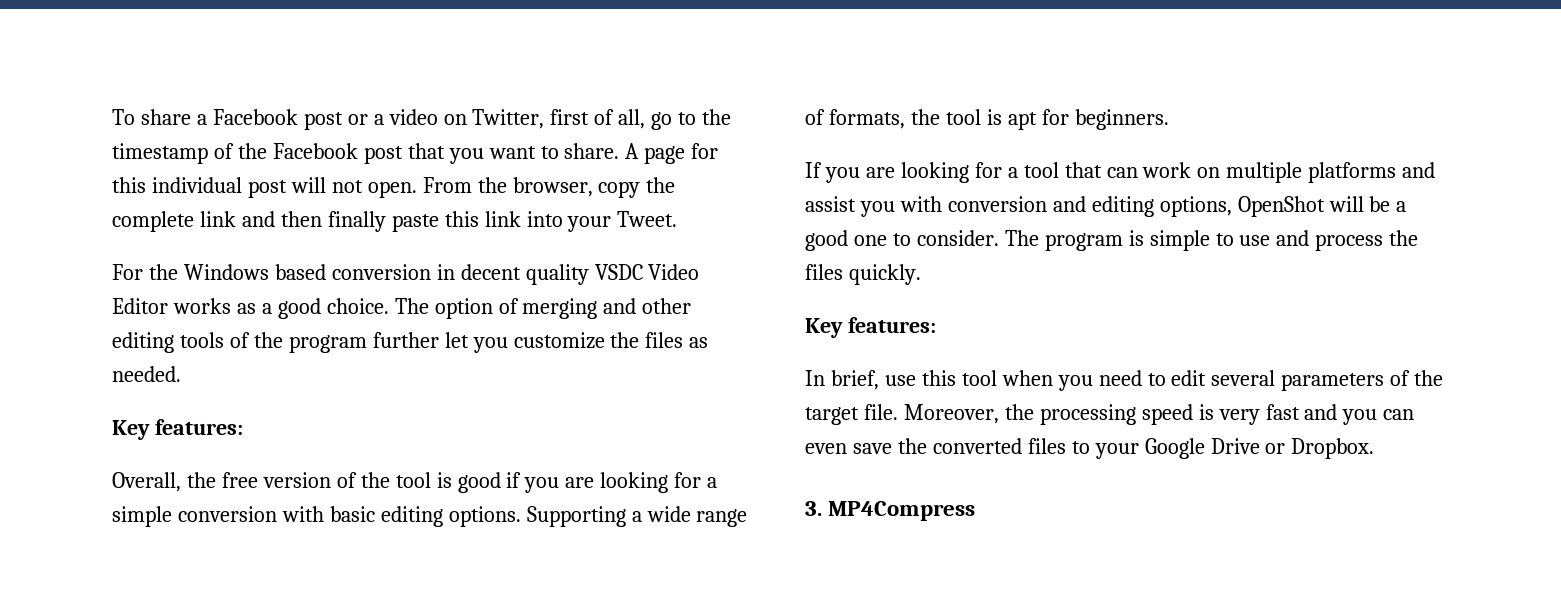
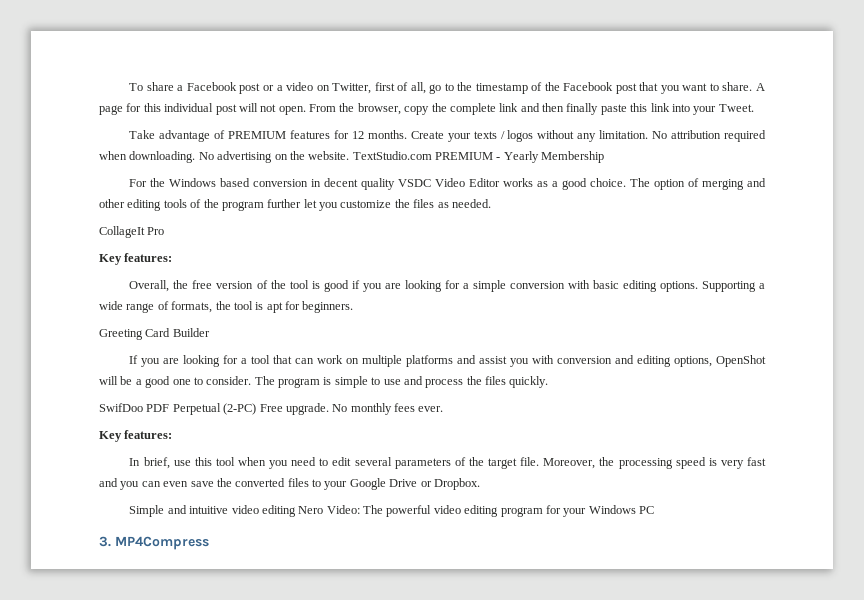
(678, 219) none -> [129,130,766,142] [99,151,605,163] // Take advantage of PREMIUM features for 12 months. Create your texts / logos without any limitation. No attribution required when downloading. No advertising on the website. TextStudio.com PREMIUM - Yearly Membership
(181, 374) none -> [99,226,165,238] // CollageIt Pro
(1169, 119) none -> [99,328,210,340] // Greeting Card Builder
(921, 274) none -> [99,403,444,415] // SwifDoo PDF Perpetual (2-PC) Free upgrade. No monthly fees ever.
(1375, 448) none -> [129,505,655,517] // Simple and intuitive video editing Nero Video: The powerful video editing program for your Windows PC

